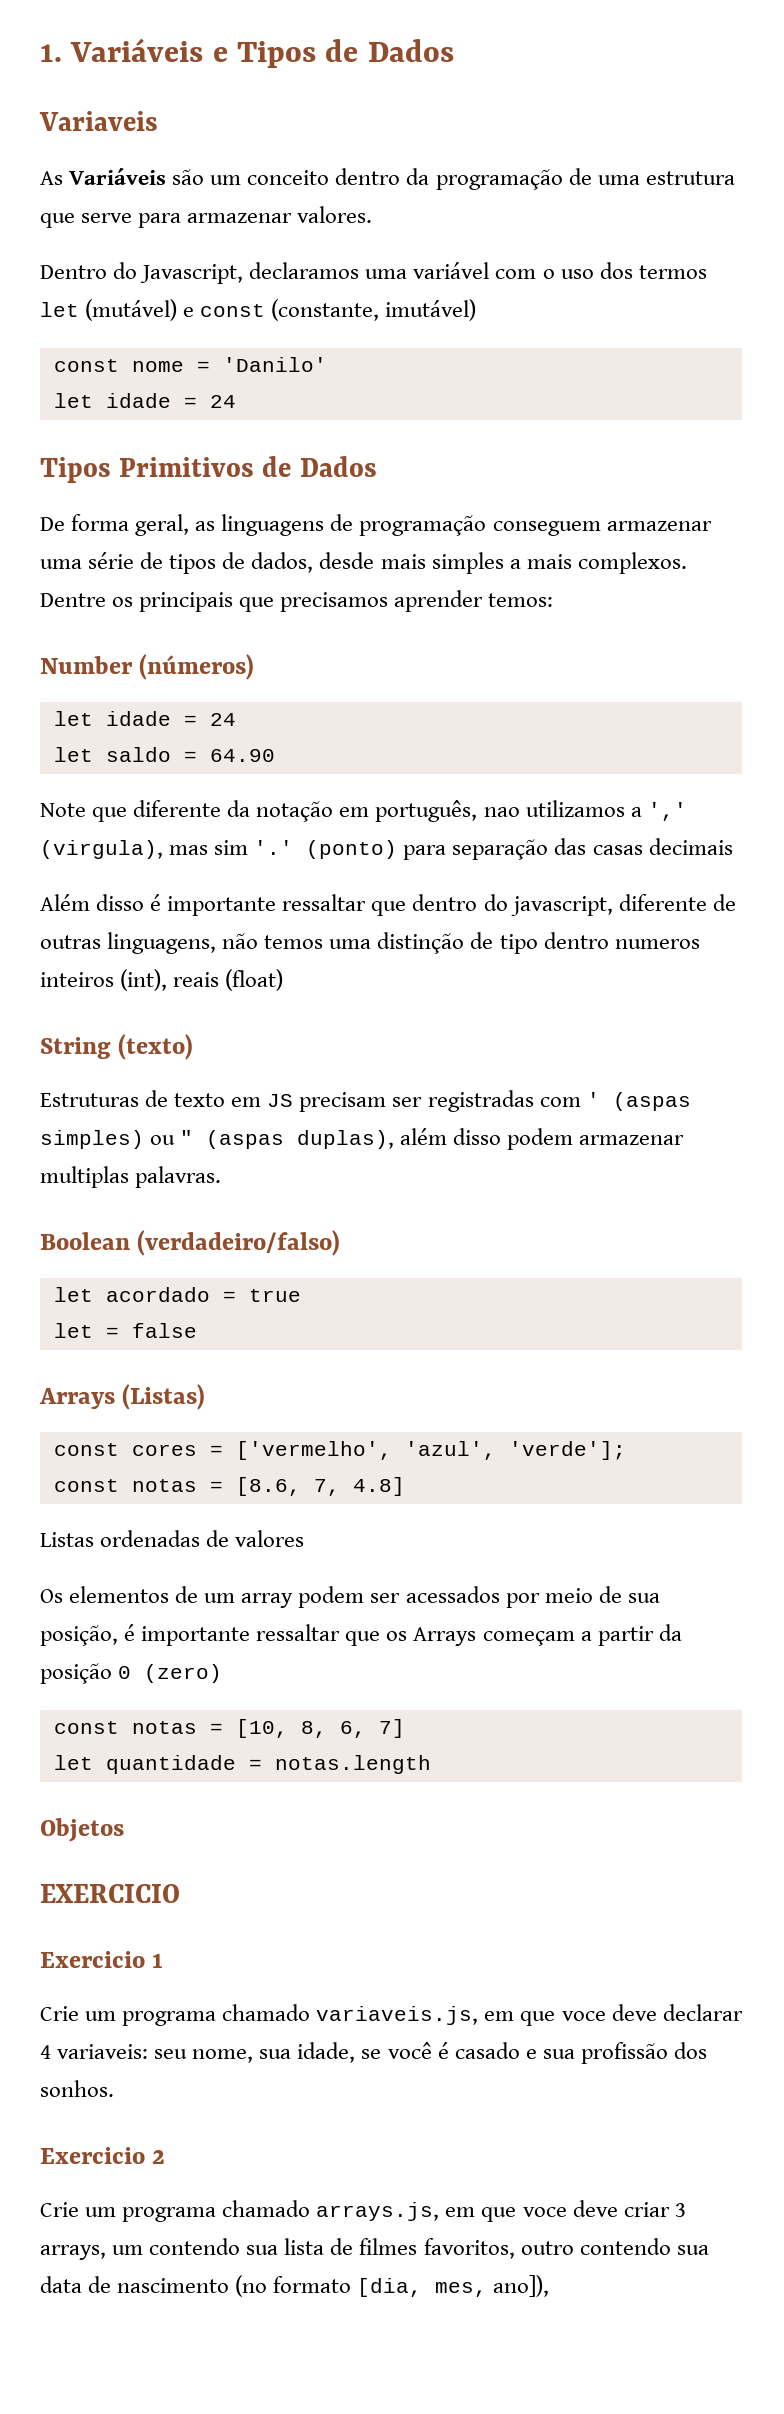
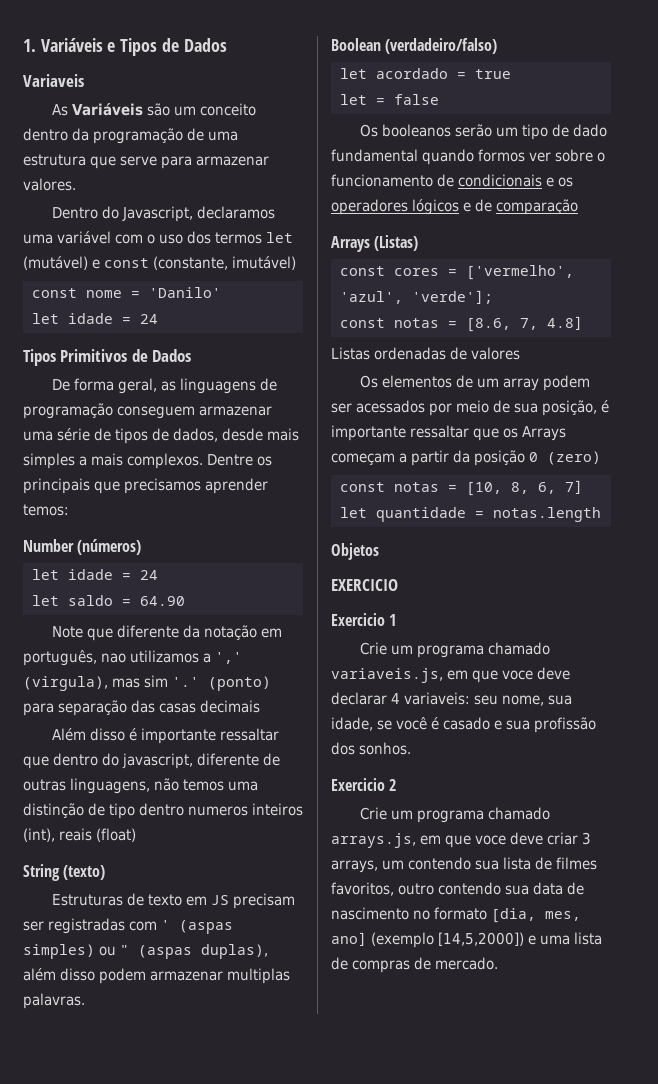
(197, 1330) none -> [360,124,608,140] [331,149,605,165] [331,174,573,187] [331,199,578,215] // Os booleanos serão um tipo de dado fundamental quando formos ver sobre o funcionamento de condicionais e os operadores lógicos e de comparação
[235,2275,268,2297] (no -> [413,910,430,920] no
[493,2275,550,2297] ano]), -> [331,932,602,948] [331,957,498,973] ano] (exemplo [14,5,2000]) e uma lista de compras de mercado.

